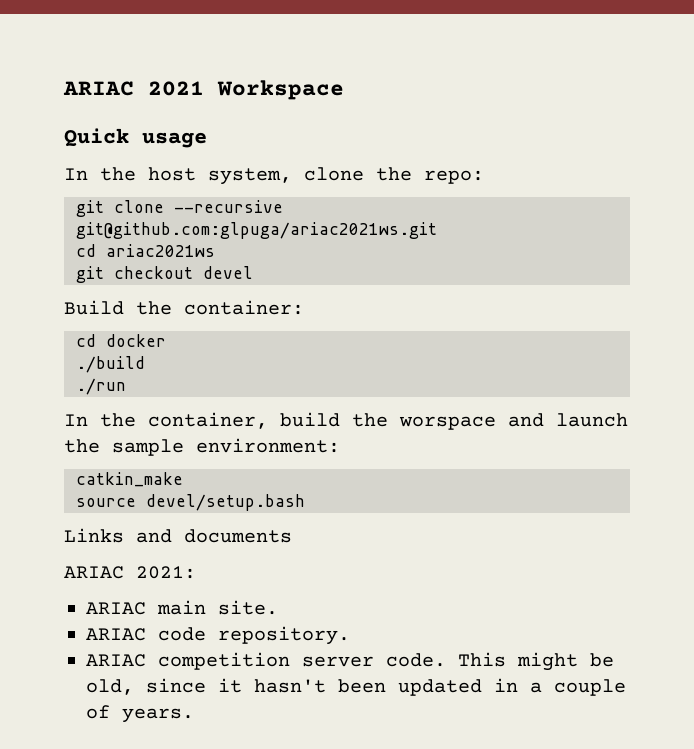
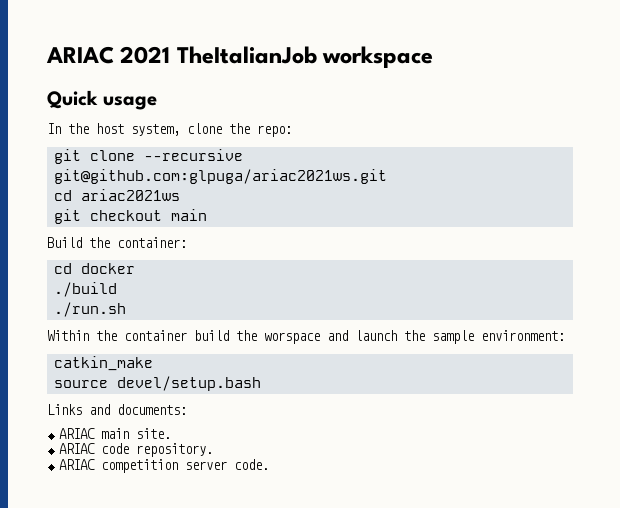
[217,80,344,100] Workspace -> [176,46,434,68] TheItalianJob workspace
[203,266,253,279] devel -> [170,209,207,221] main
[76,378,126,395] [64,412,268,429] ./run // In the container, -> [53,302,126,317] [47,330,187,341] ./run.sh // Within the container
[184,529,292,543] [64,566,196,579] documents // ARIAC 2021: -> [117,404,187,415] documents:
[458,652,614,671] [86,678,626,696] [86,705,194,723] This might be old, since it hasn't been updated in a couple of years. -> (270, 464) none

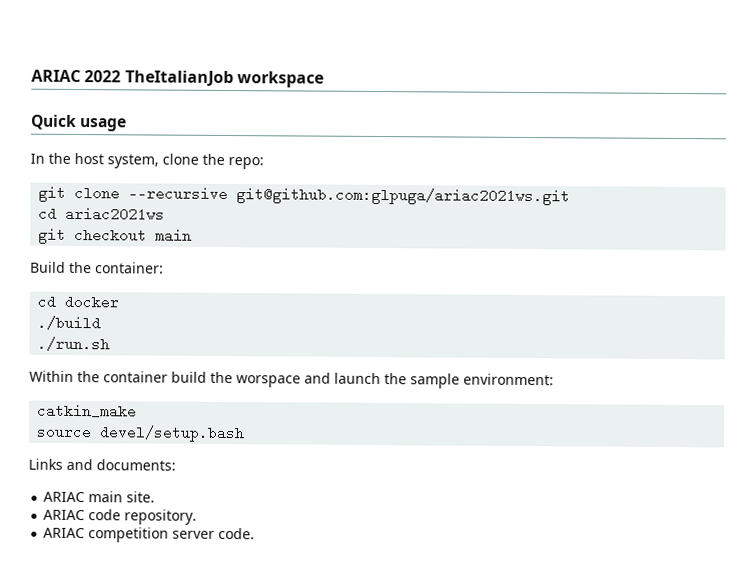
[46,46,171,64] ARIAC 2021 -> [31,69,122,83] ARIAC 2022

